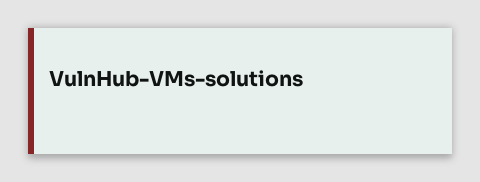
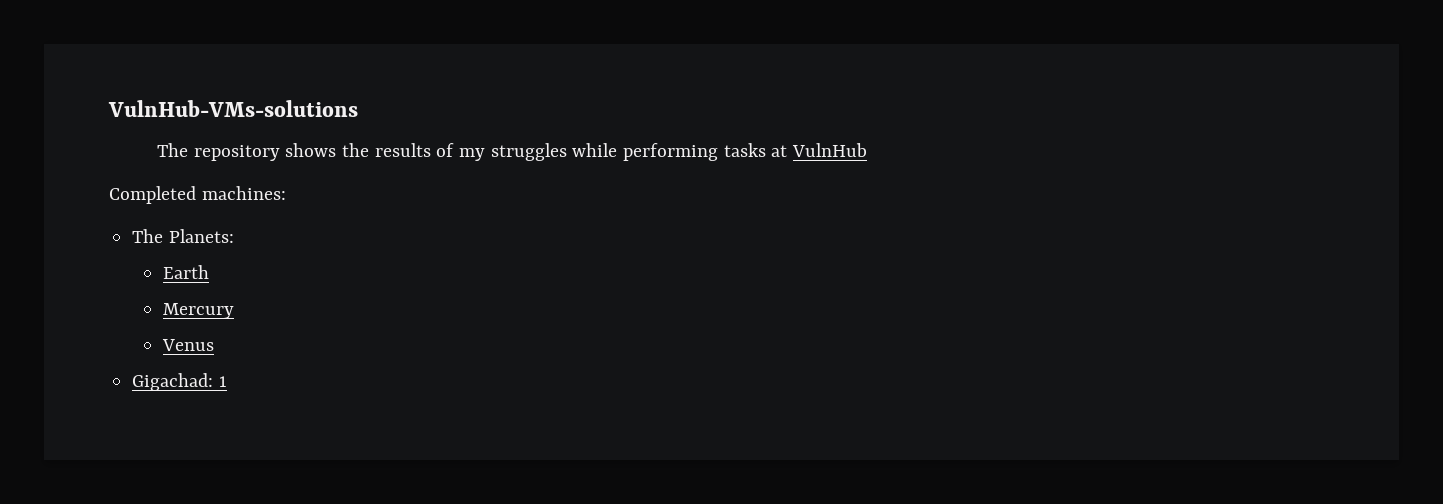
(303, 78) none -> [156,143,868,161] [109,186,286,204] [132,229,234,243] [163,265,210,279] [163,303,235,319] [162,339,215,351] [132,373,227,391] // The repository shows the results of my struggles while performing tasks at VulnHub // Completed machines: // The Planets: // Earth // Mercury // Venus // Gigachad: 1

